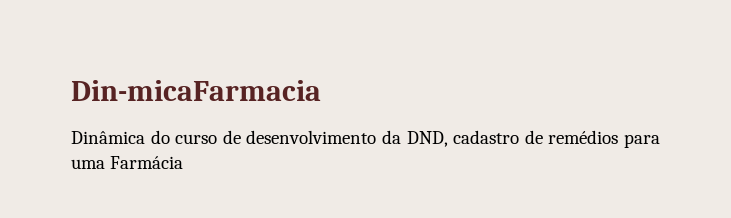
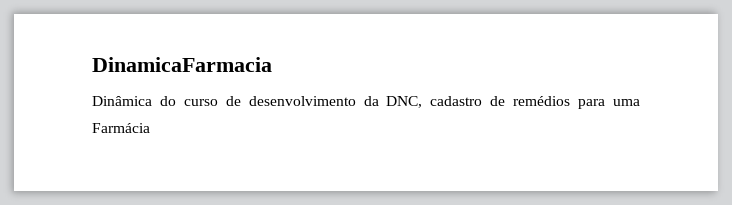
[71,80,321,101] Din-micaFarmacia -> [92,57,272,72] DinamicaFarmacia
[406,131,448,147] DND, -> [386,96,423,108] DNC,

